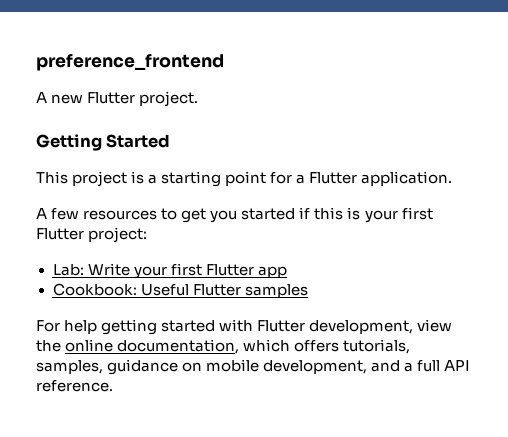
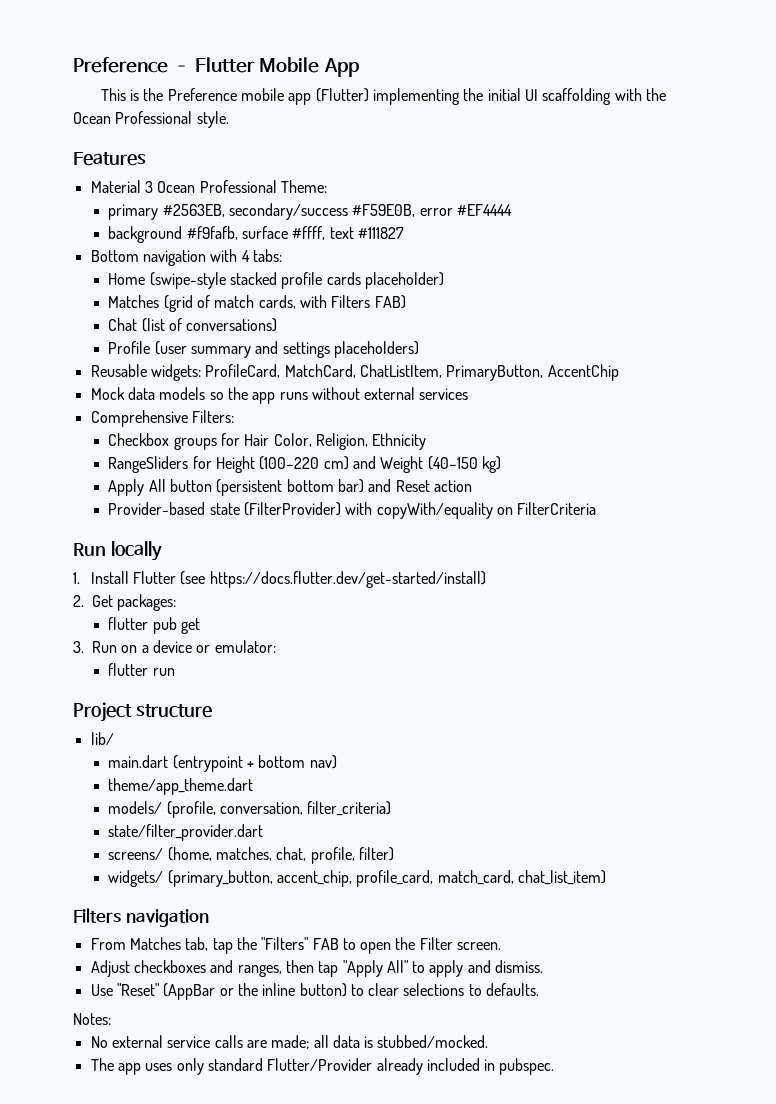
[36,54,224,71] [36,91,199,107] [36,134,171,151] [36,171,453,187] [36,207,433,223] [36,227,148,243] [52,263,287,279] [52,283,308,298] [36,319,453,335] [36,339,411,354] [36,359,471,375] [36,380,113,392] preference_frontend // A new Flutter project. // Getting Started // This project is a starting point for a Flutter application. // A few resources to get you started if this is your first Flutter project: // Lab: Write your first Flutter app // Cookbook: Useful Flutter samples // For help getting started with Flutter development, view the online documentation, which offers tutorials, samples, guidance on mobile development, and a full API reference. -> [73,57,359,77] [100,88,666,105] [73,111,229,128] [73,152,146,166] [90,180,327,193] [108,203,512,220] [108,226,404,243] [90,249,282,266] [108,272,444,289] [108,295,406,312] [108,318,278,332] [108,341,419,358] [90,364,619,381] [90,387,469,404] [90,410,234,427] [108,433,427,450] [108,456,501,473] [108,479,472,496] [108,502,597,519] [73,541,162,561] [73,571,486,588] [73,594,177,611] [108,617,200,634] [73,640,276,653] [108,663,175,676] [73,702,212,722] [90,732,114,745] [108,755,337,772] [108,778,254,795] [108,801,392,818] [108,824,264,841] [108,847,394,864] [108,870,606,887] [73,908,209,927] [90,937,502,954] [90,960,544,977] [90,983,540,1000] [73,1013,111,1025] [90,1035,489,1049] [90,1058,555,1075] Preference – Flutter Mobile App // This is the Preference mobile app (Flutter) implementing the initial UI scaffolding with the Ocean Professional style. // Features // Material 3 Ocean Professional Theme: // primary #2563EB, secondary/success #F59E0B, error #EF4444 // background #f9fafb, surface #ffff, text #111827 // Bottom navigation with 4 tabs: // Home (swipe-style stacked profile cards placeholder) // Matches (grid of match cards, with Filters FAB) // Chat (list of conversations) // Profile (user summary and settings placeholders) // Reusable widgets: ProfileCard, MatchCard, ChatListItem, PrimaryButton, AccentChip // Mock data models so the app runs without external services // Comprehensive Filters: // Checkbox groups for Hair Color, Religion, Ethnicity // RangeSliders for Height (100–220 cm) and Weight (40–150 kg) // Apply All button (persistent bottom bar) and Reset action // Provider-based state (FilterProvider) with copyWith/equality on FilterCriteria // Run locally // 1. Install Flutter (see https://docs.flutter.dev/get-started/install) // 2. Get packages: // flutter pub get // 3. Run on a device or emulator: // flutter run // Project structure // lib/ // main.dart (entrypoint + bottom nav) // theme/app_theme.dart // models/ (profile, conversation, filter_criteria) // state/filter_provider.dart // screens/ (home, matches, chat, profile, filter) // widgets/ (primary_button, accent_chip, profile_card, match_card, chat_list_item) // Filters navigation // From Matches tab, tap the "Filters" FAB to open the Filter screen. // Adjust checkboxes and ranges, then tap "Apply All" to apply and dismiss. // Use "Reset" (AppBar or the inline button) to clear selections to defaults. // Notes: // No external service calls are made; all data is stubbed/mocked. // The app uses only standard Flutter/Provider already included in pubspec.

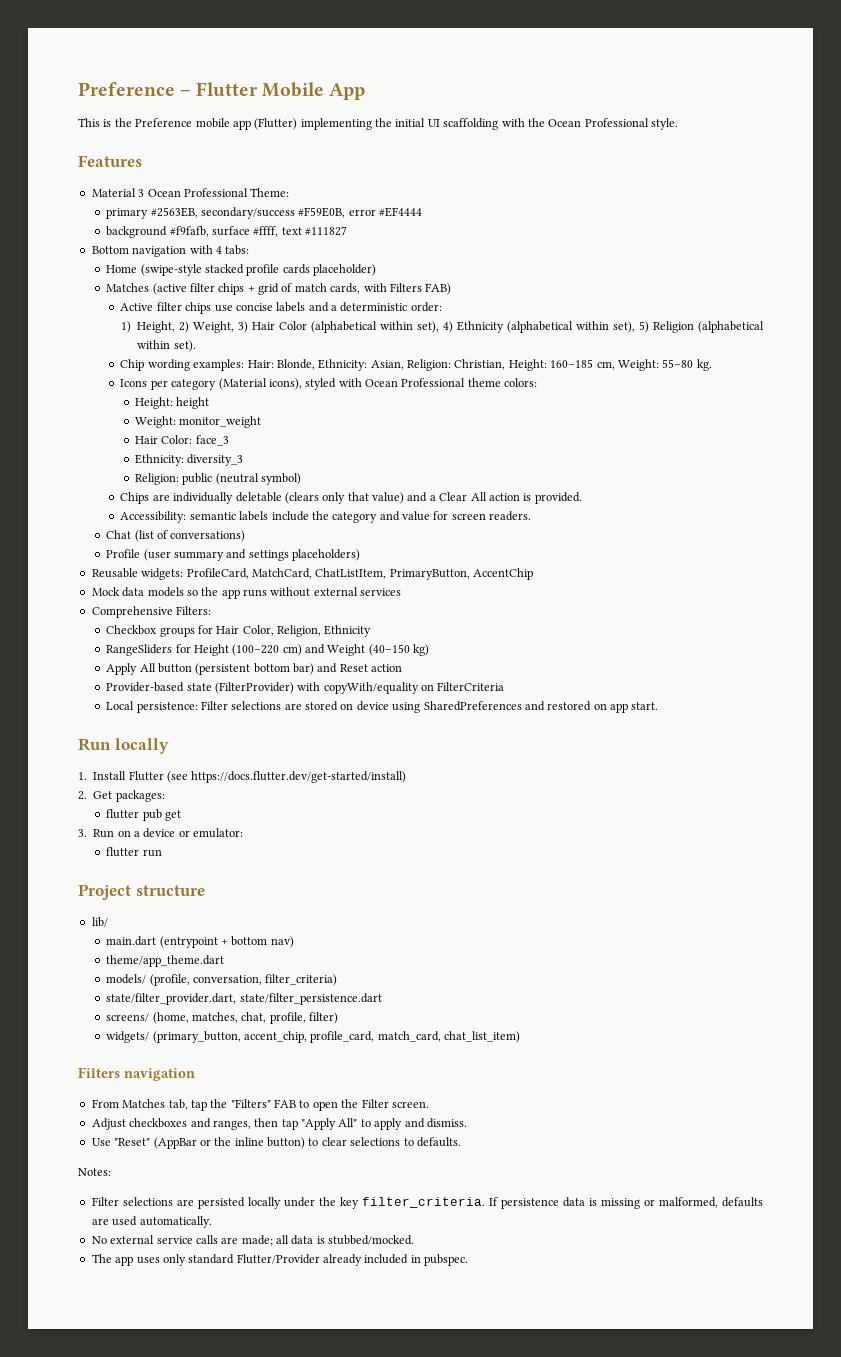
[163,295,193,312] (grid -> [152,283,279,295] (active filter chips + grid
(406, 302) none -> [120,302,442,314] [121,321,764,333] [137,340,196,352] [120,359,712,371] [120,378,538,390] [134,397,210,409] [134,416,262,428] [134,435,229,446] [134,454,244,466] [134,473,301,485] [120,492,582,504] [120,511,532,523] // Active filter chips use concise labels and a deterministic order: // 1) Height, 2) Weight, 3) Hair Color (alphabetical within set), 4) Ethnicity (alphabetical within set), 5) Religion (alphabetical within set). // Chip wording examples: Hair: Blonde, Ethnicity: Asian, Religion: Christian, Height: 160–185 cm, Weight: 55–80 kg. // Icons per category (Material icons), styled with Ocean Professional theme colors: // Height: height // Weight: monitor_weight // Hair Color: face_3 // Ethnicity: diversity_3 // Religion: public (neutral symbol) // Chips are individually deletable (clears only that value) and a Clear All action is provided. // Accessibility: semantic labels include the category and value for screen readers.
(597, 508) none -> [106,701,659,713] // Local persistence: Filter selections are stored on device using SharedPreferences and restored on app start.
[108,824,264,841] state/filter_provider.dart -> [106,993,382,1005] state/filter_provider.dart, state/filter_persistence.dart
(111, 1019) none -> [91,1197,763,1209] [91,1216,212,1228] // Filter selections are persisted locally under the key filter_criteria. If persistence data is missing or malformed, defaults are used automatically.

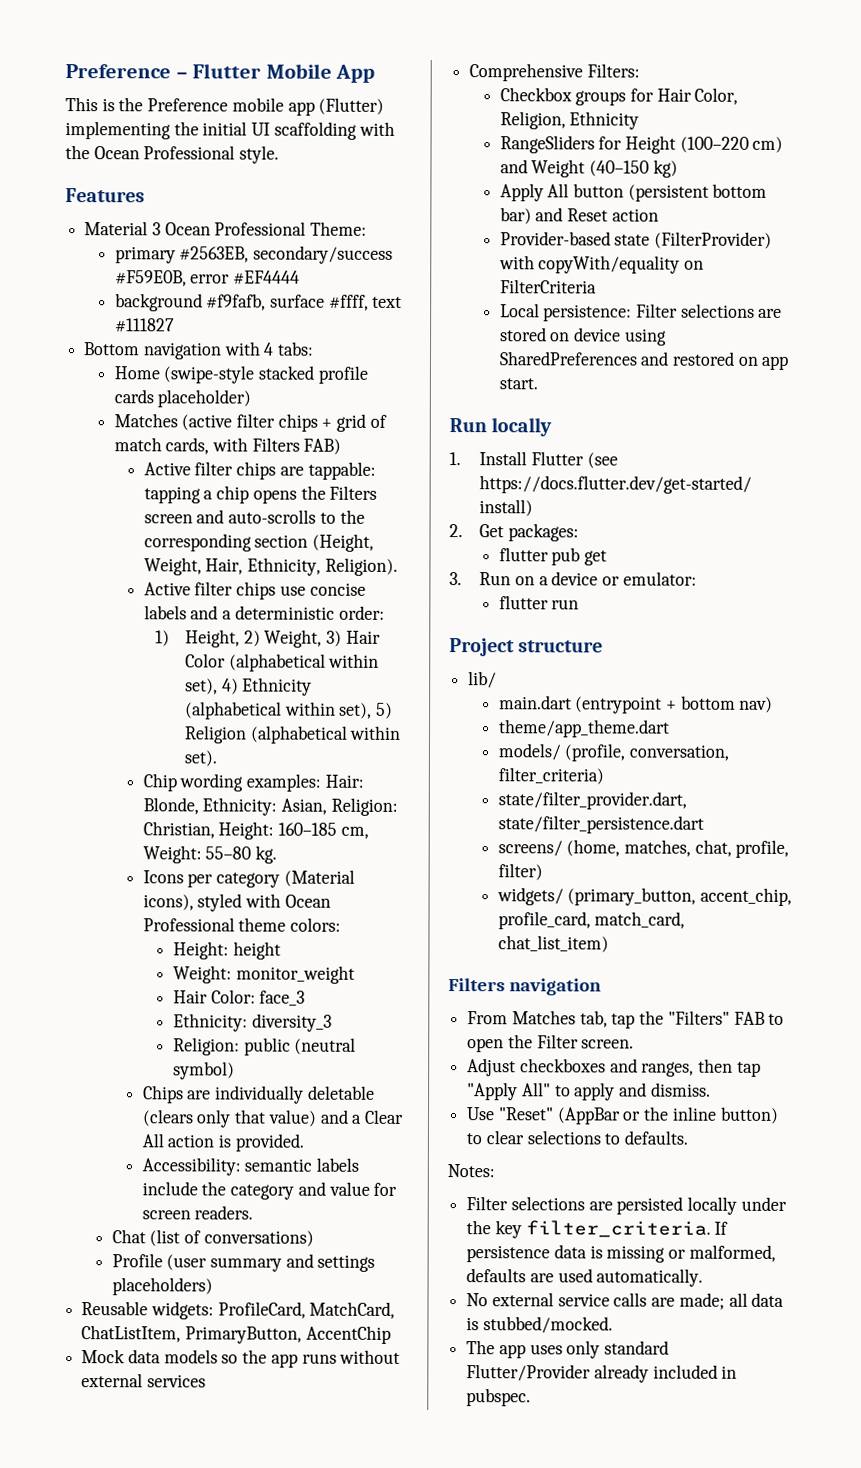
(452, 289) none -> [143,461,376,480] [143,485,378,504] [143,509,365,524] [143,533,375,552] [143,557,398,576] // Active filter chips are tappable: tapping a chip opens the Filters screen and auto-scrolls to the corresponding section (Height, Weight, Hair, Ethnicity, Religion).

